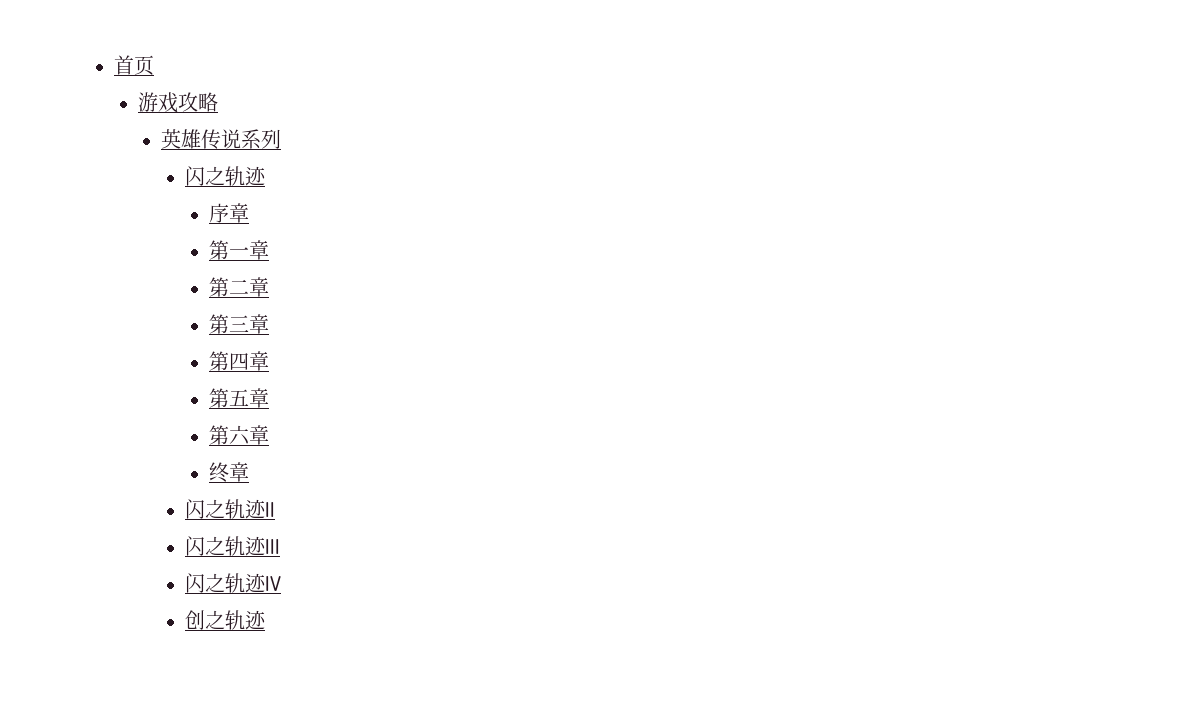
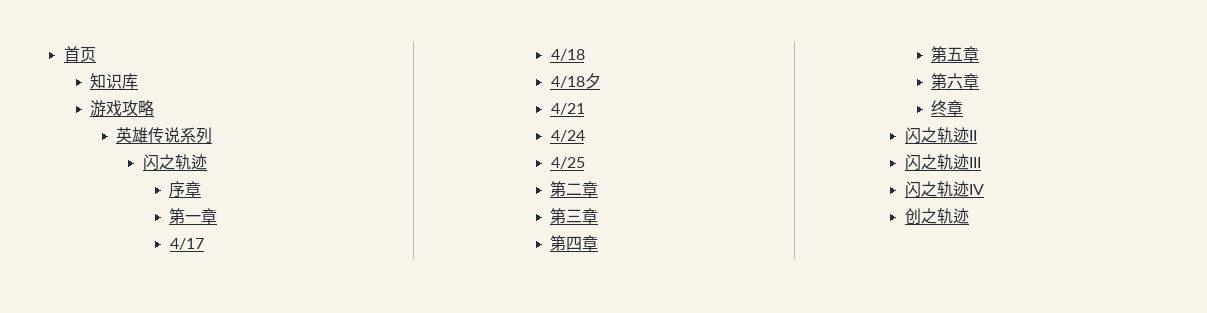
(154, 65) none -> [89,73,138,89] // 知识库
(269, 250) none -> [169,238,204,250] [550,49,585,61] [550,73,601,89] [550,103,585,115] [550,130,585,142] [550,157,585,169] // 4/17 // 4/18 // 4/18夕 // 4/21 // 4/24 // 4/25

